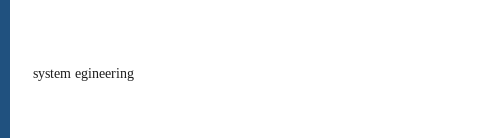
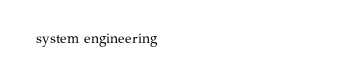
[75,68,134,81] egineering -> [84,33,158,47] engineering

